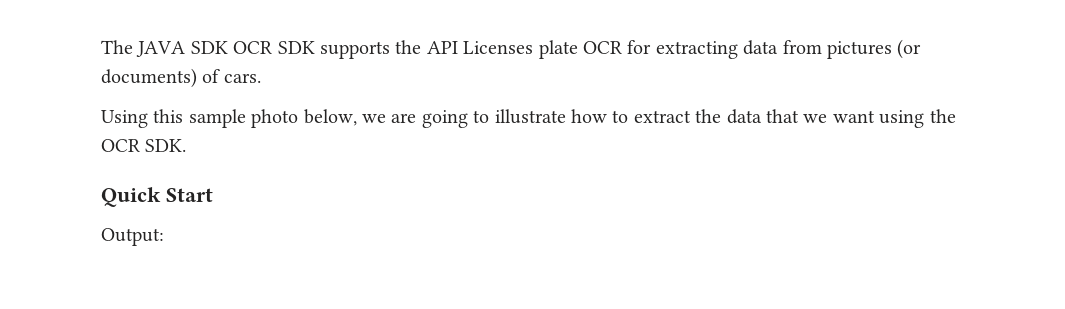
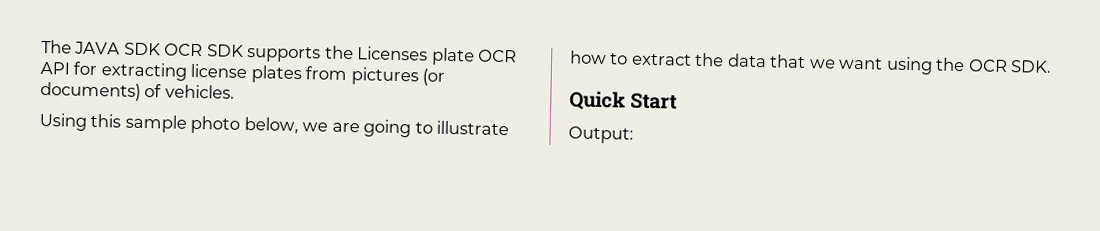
[426,41,458,54] API -> (354, 52) none
(622, 47) none -> [40,61,70,75] API
[743,40,779,55] data -> [190,63,302,84] license plates
[223,73,261,83] cars. -> [164,84,235,99] vehicles.

